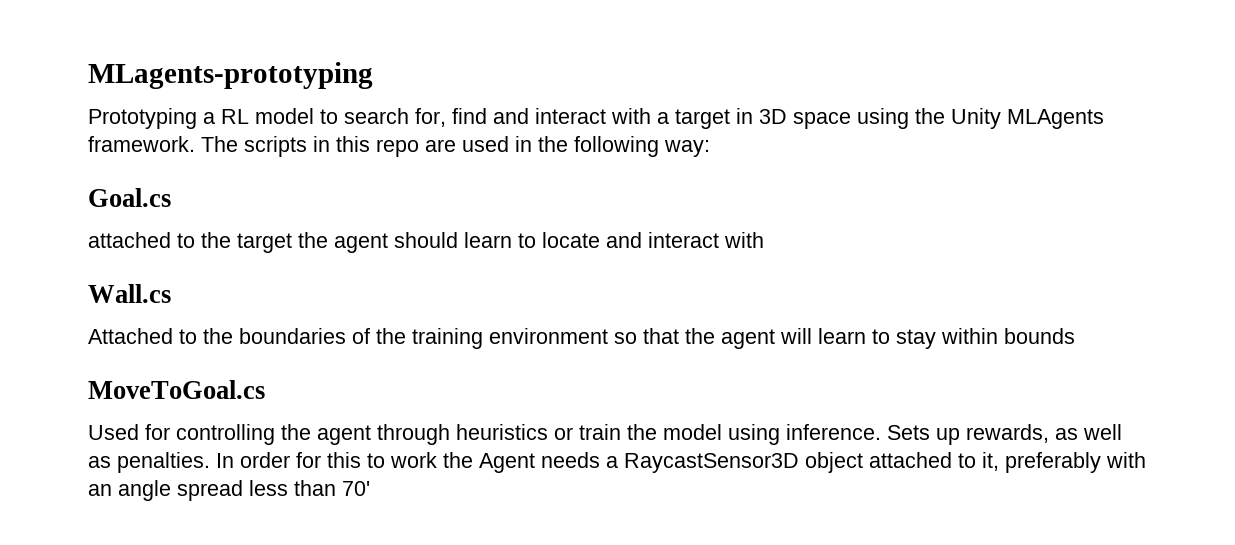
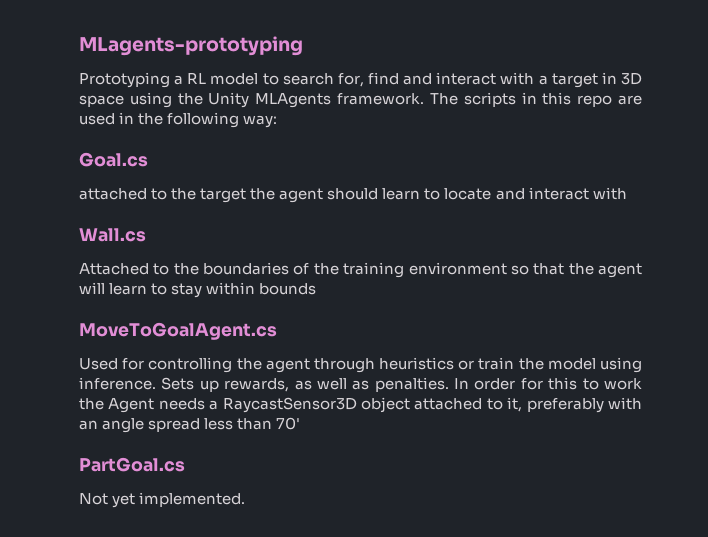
[88,380,265,399] MoveToGoal.cs -> [79,322,277,340] MoveToGoalAgent.cs
(370, 488) none -> [79,457,185,472] [79,492,246,508] // PartGoal.cs // Not yet implemented.

